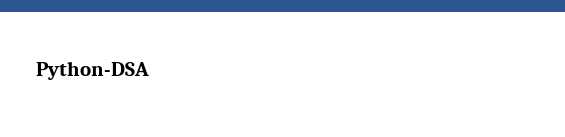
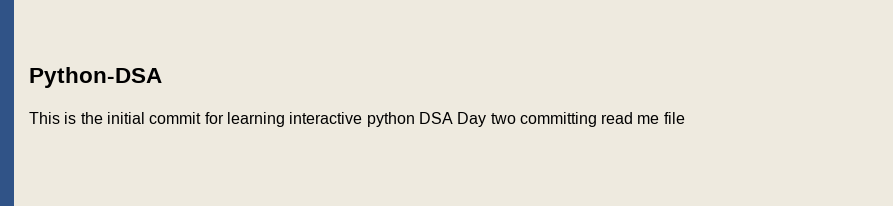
(149, 70) none -> [29,112,685,127] // This is the initial commit for learning interactive python DSA Day two committing read me file

